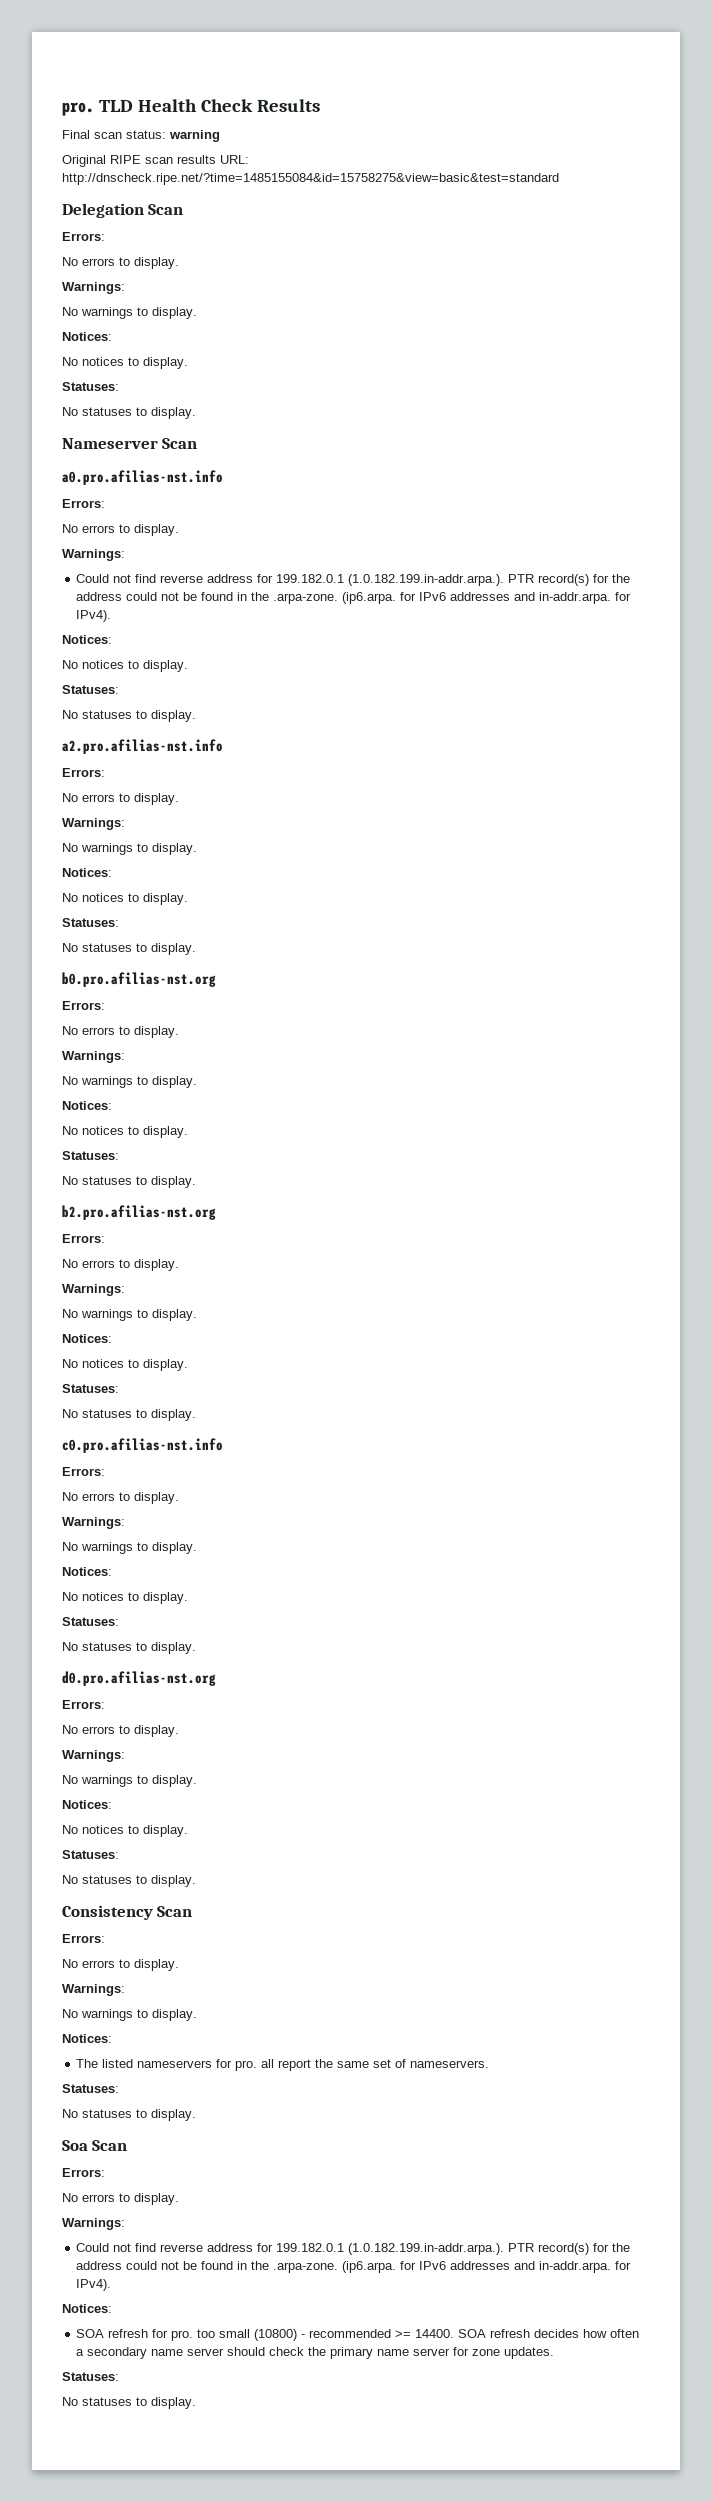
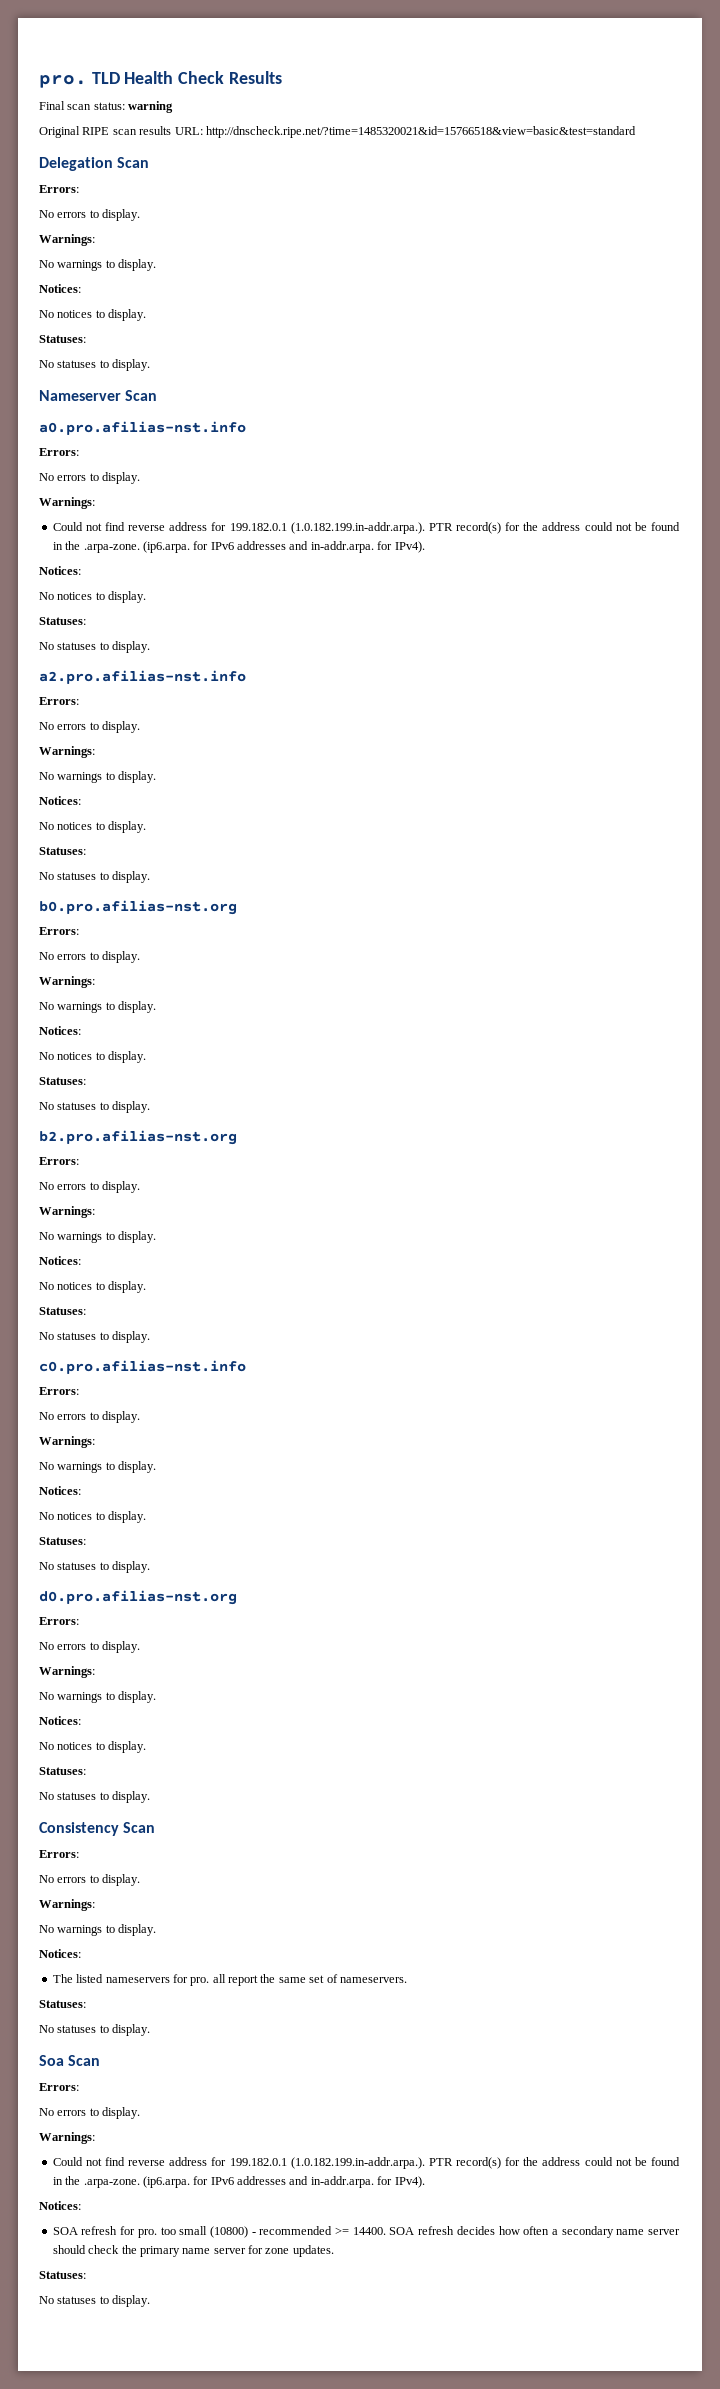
[62,173,559,185] http://dnscheck.ripe.net/?time=1485155084&id=15758275&view=basic&test=standard -> [205,126,636,138] http://dnscheck.ripe.net/?time=1485320021&id=15766518&view=basic&test=standard

